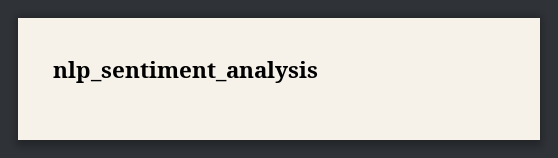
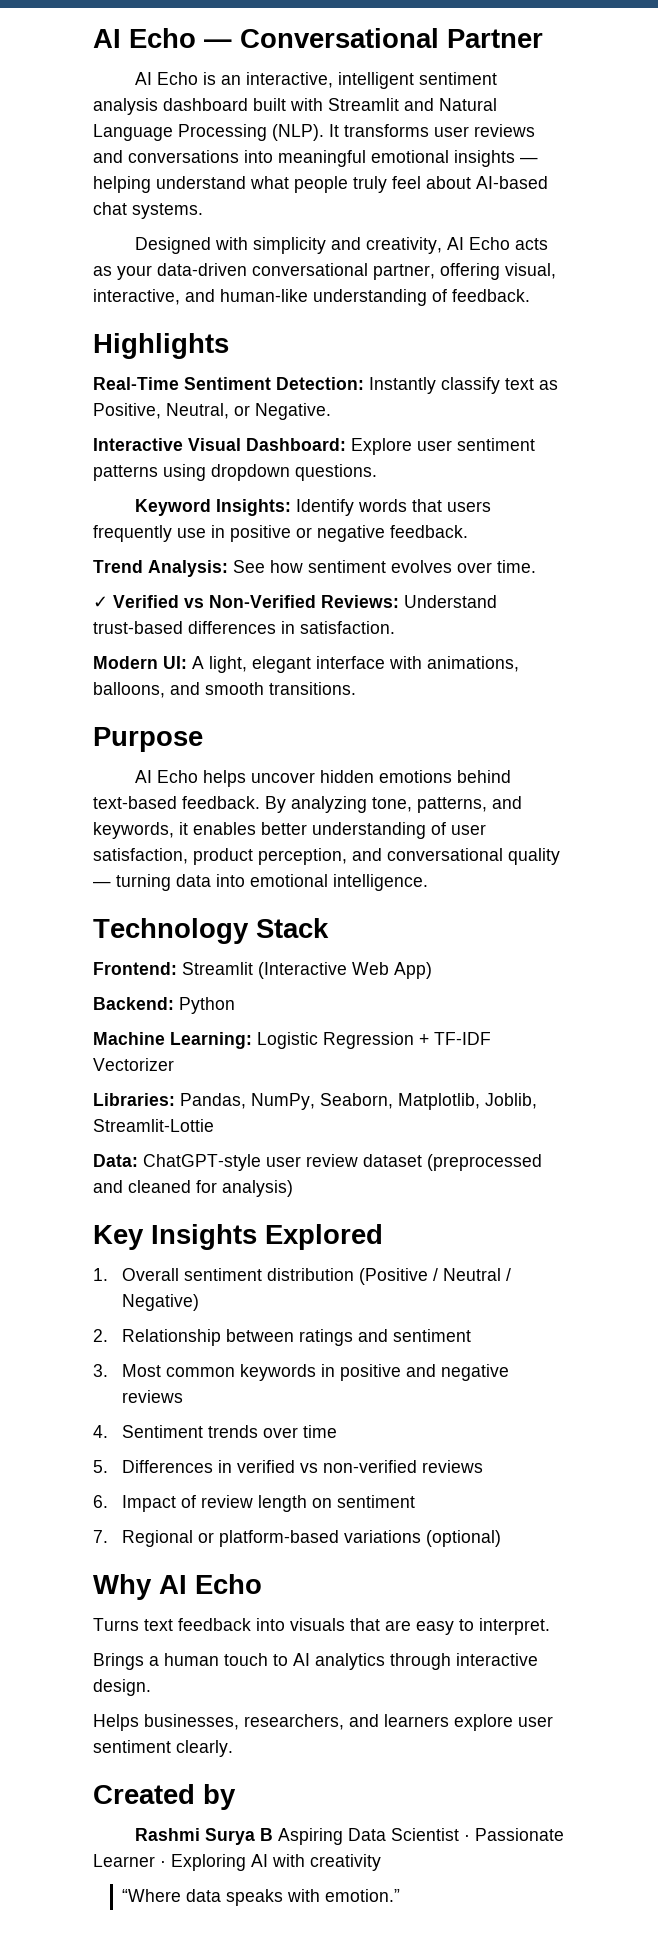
[53,61,318,83] nlp_sentiment_analysis -> [93,28,543,48] [134,72,497,89] [93,98,497,115] [93,124,535,141] [93,150,538,167] [93,176,548,193] [93,202,203,219] [134,237,548,254] [93,263,556,280] [93,289,530,306] [93,333,229,359] [93,377,558,394] [93,403,331,420] [93,438,535,455] [93,464,377,481] [134,499,491,516] [93,525,468,542] [93,560,536,577] [93,595,497,608] [93,621,395,634] [93,656,519,673] [93,682,356,698] [93,727,203,752] [134,770,511,787] [93,796,522,813] [93,822,486,839] [93,848,560,865] [93,874,428,891] [93,918,329,944] [93,962,432,979] [93,997,235,1014] [93,1032,491,1049] [93,1058,174,1071] [93,1093,537,1110] [93,1119,214,1132] [93,1154,542,1171] [93,1180,293,1197] [93,1224,383,1250] [93,1268,512,1285] [122,1294,200,1311] [93,1329,472,1346] [93,1364,510,1381] [122,1390,184,1403] [93,1425,338,1438] [93,1460,484,1473] [93,1495,416,1512] [93,1530,502,1547] [93,1574,262,1600] [93,1618,550,1635] [93,1653,538,1670] [93,1679,151,1696] [93,1714,553,1731] [93,1740,233,1757] [93,1784,236,1810] [134,1828,564,1845] [93,1854,381,1871] [122,1889,401,1906] AI Echo — Conversational Partner // AI Echo is an interactive, intelligent sentiment analysis dashboard built with Streamlit and Natural Language Processing (NLP). It transforms user reviews and conversations into meaningful emotional insights — helping understand what people truly feel about AI-based chat systems. // Designed with simplicity and creativity, AI Echo acts as your data-driven conversational partner, offering visual, interactive, and human-like understanding of feedback. // Highlights // Real-Time Sentiment Detection: Instantly classify text as Positive, Neutral, or Negative. // Interactive Visual Dashboard: Explore user sentiment patterns using dropdown questions. // Keyword Insights: Identify words that users frequently use in positive or negative feedback. // Trend Analysis: See how sentiment evolves over time. // ✓ Verified vs Non-Verified Reviews: Understand trust-based differences in satisfaction. // Modern UI: A light, elegant interface with animations, balloons, and smooth transitions. // Purpose // AI Echo helps uncover hidden emotions behind text-based feedback. By analyzing tone, patterns, and keywords, it enables better understanding of user satisfaction, product perception, and conversational quality — turning data into emotional intelligence. // Technology Stack // Frontend: Streamlit (Interactive Web App) // Backend: Python // Machine Learning: Logistic Regression + TF-IDF Vectorizer // Libraries: Pandas, NumPy, Seaborn, Matplotlib, Joblib, Streamlit-Lottie // Data: ChatGPT-style user review dataset (preprocessed and cleaned for analysis) // Key Insights Explored // 1. Overall sentiment distribution (Positive / Neutral / Negative) // 2. Relationship between ratings and sentiment // 3. Most common keywords in positive and negative reviews // 4. Sentiment trends over time // 5. Differences in verified vs non-verified reviews // 6. Impact of review length on sentiment // 7. Regional or platform-based variations (optional) // Why AI Echo // Turns text feedback into visuals that are easy to interpret. // Brings a human touch to AI analytics through interactive design. // Helps businesses, researchers, and learners explore user sentiment clearly. // Created by // Rashmi Surya B Aspiring Data Scientist · Passionate Learner · Exploring AI with creativity // “Where data speaks with emotion.”

